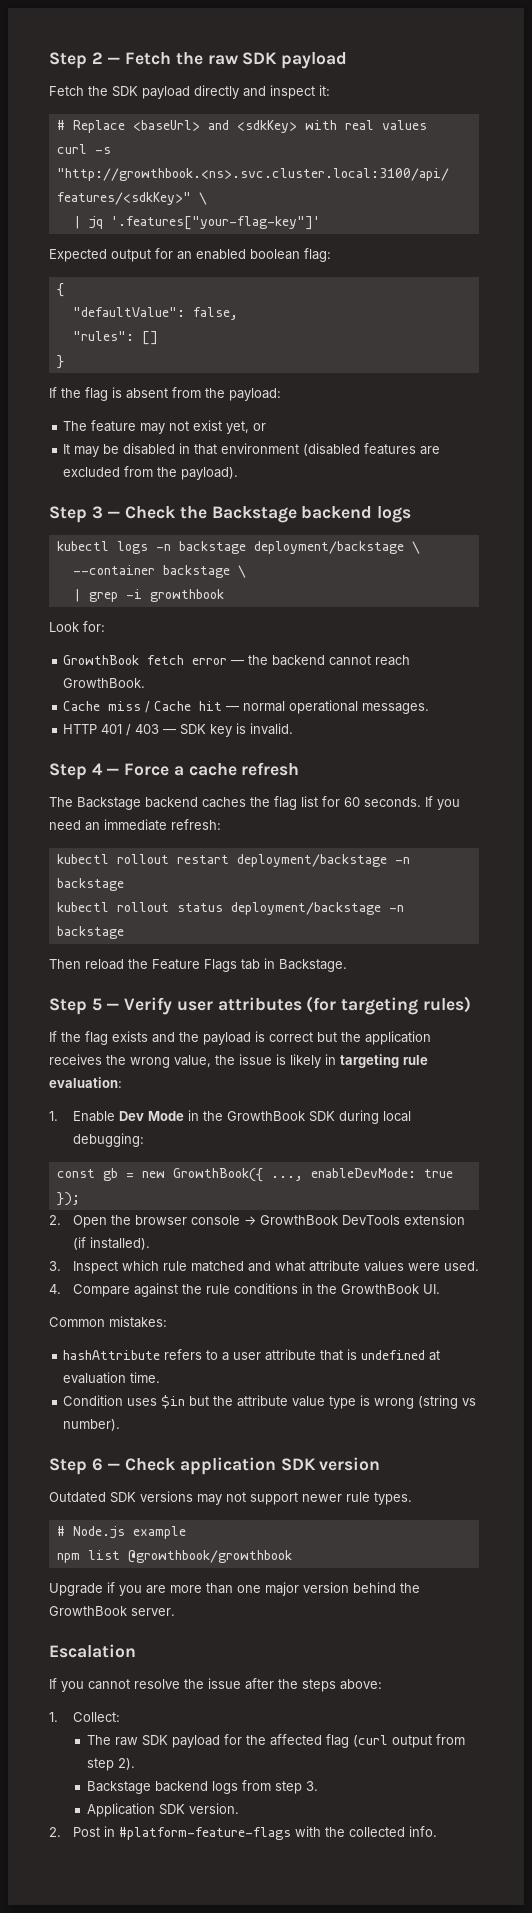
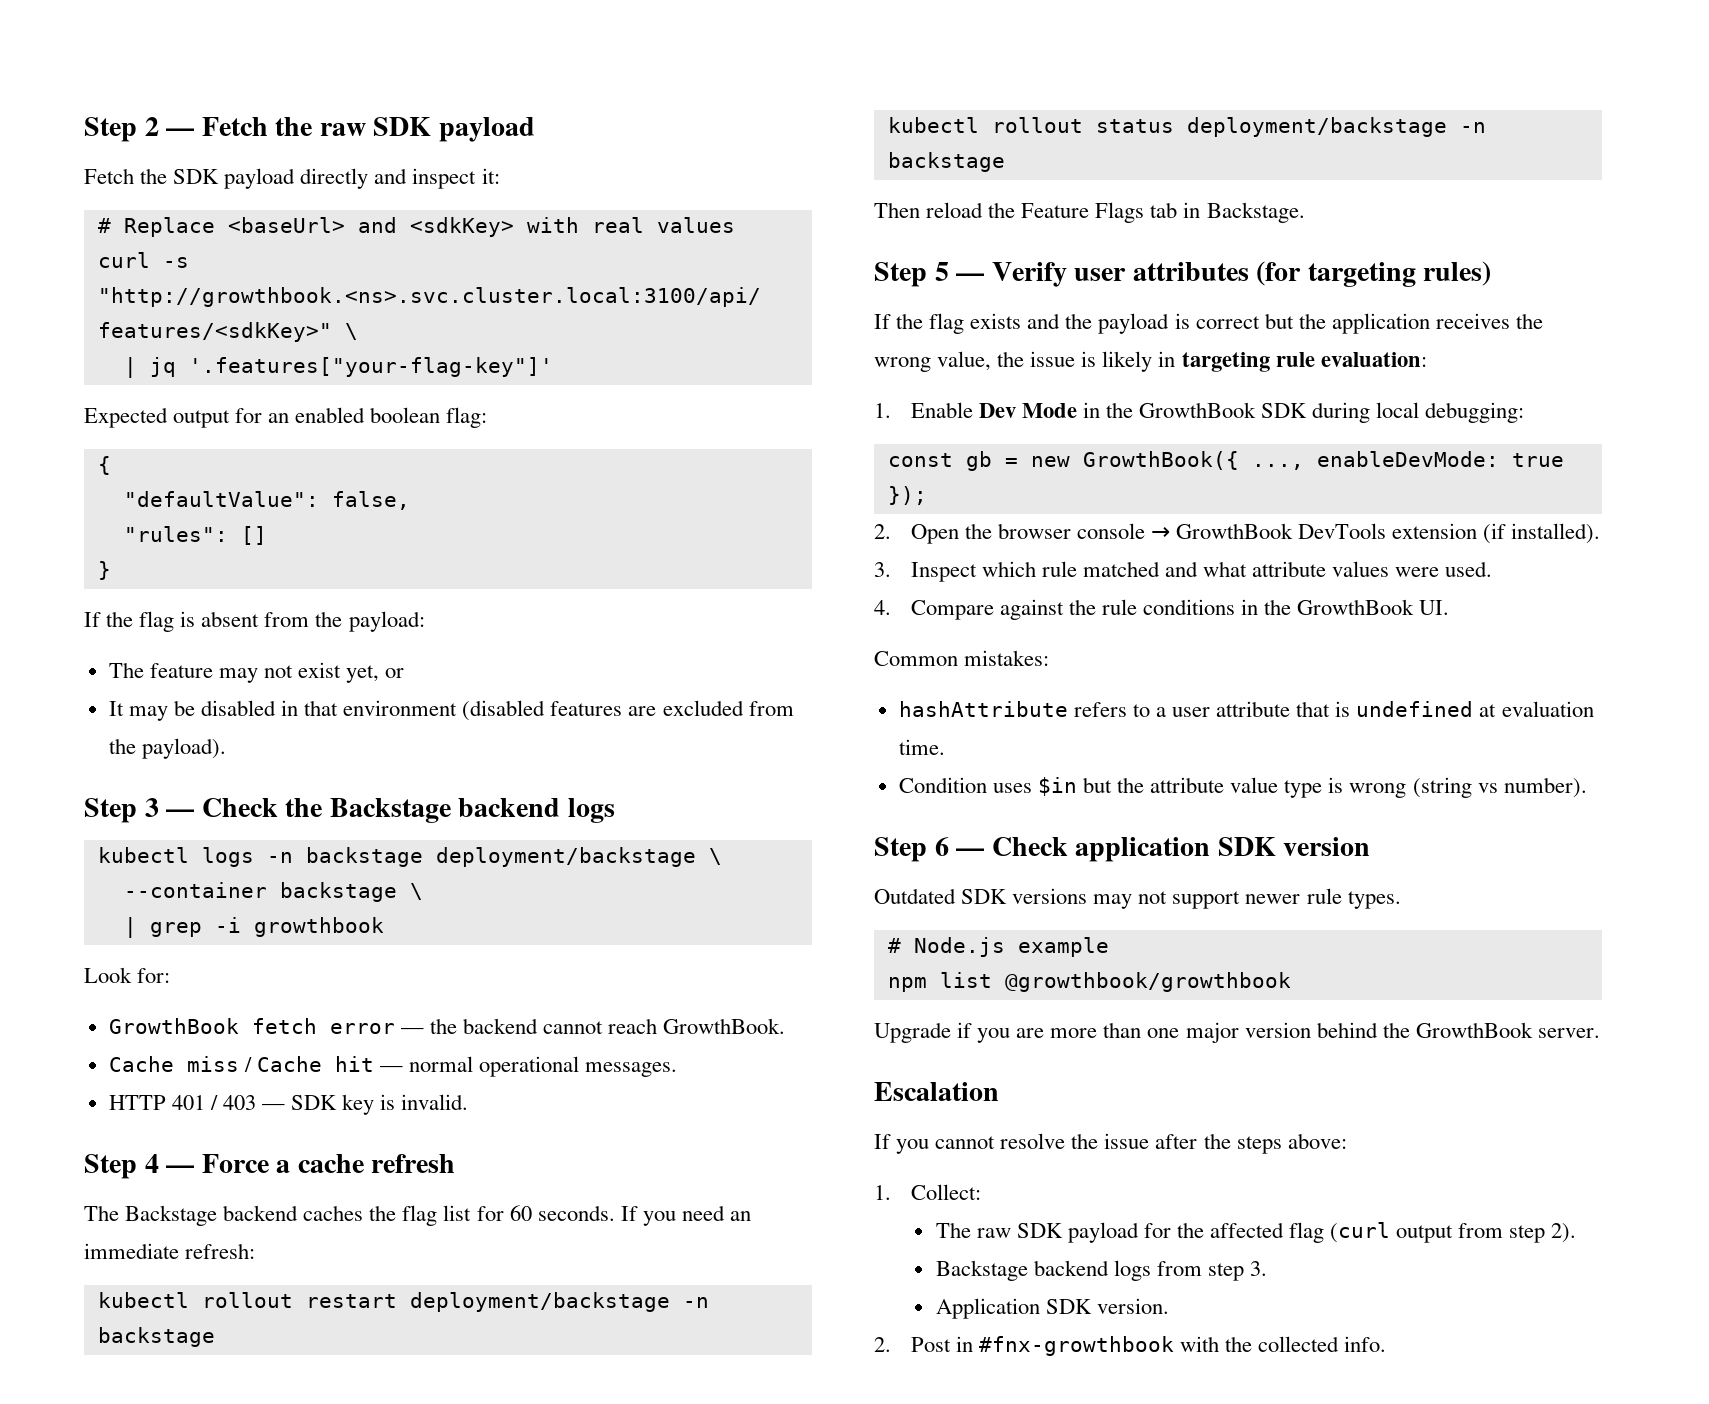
[118,1827,291,1840] #platform-feature-flags -> [978,1336,1174,1356] #fnx-growthbook

